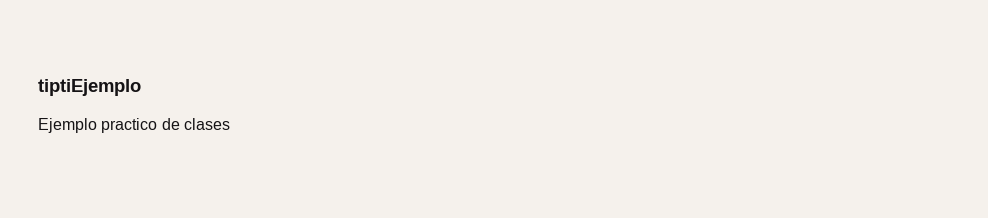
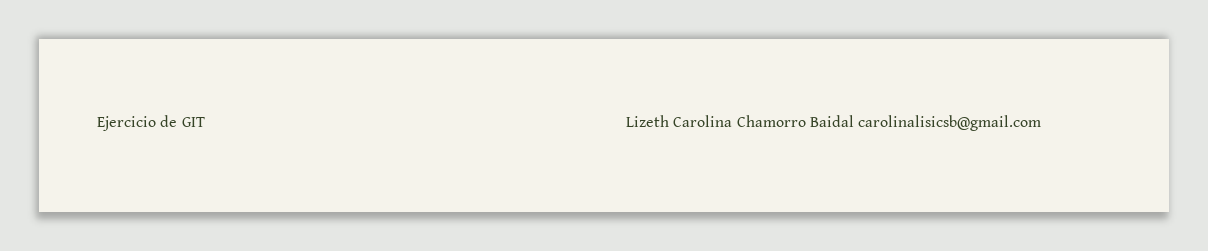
[38,79,141,96] [38,118,230,133] tiptiEjemplo // Ejemplo practico de clases -> [97,115,205,131] [626,115,1042,131] Ejercicio de GIT // Lizeth Carolina Chamorro Baidal carolinalisicsb@gmail.com

